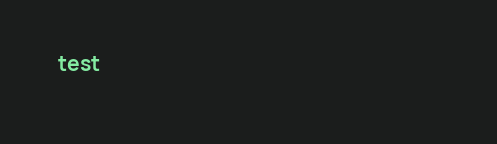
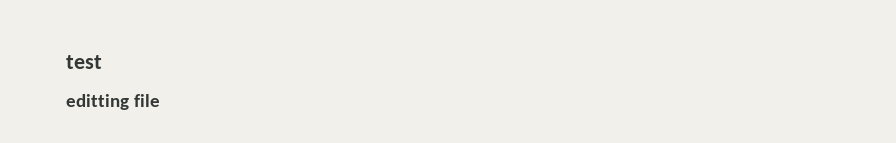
(100, 63) none -> [66,94,161,110] // editting file

